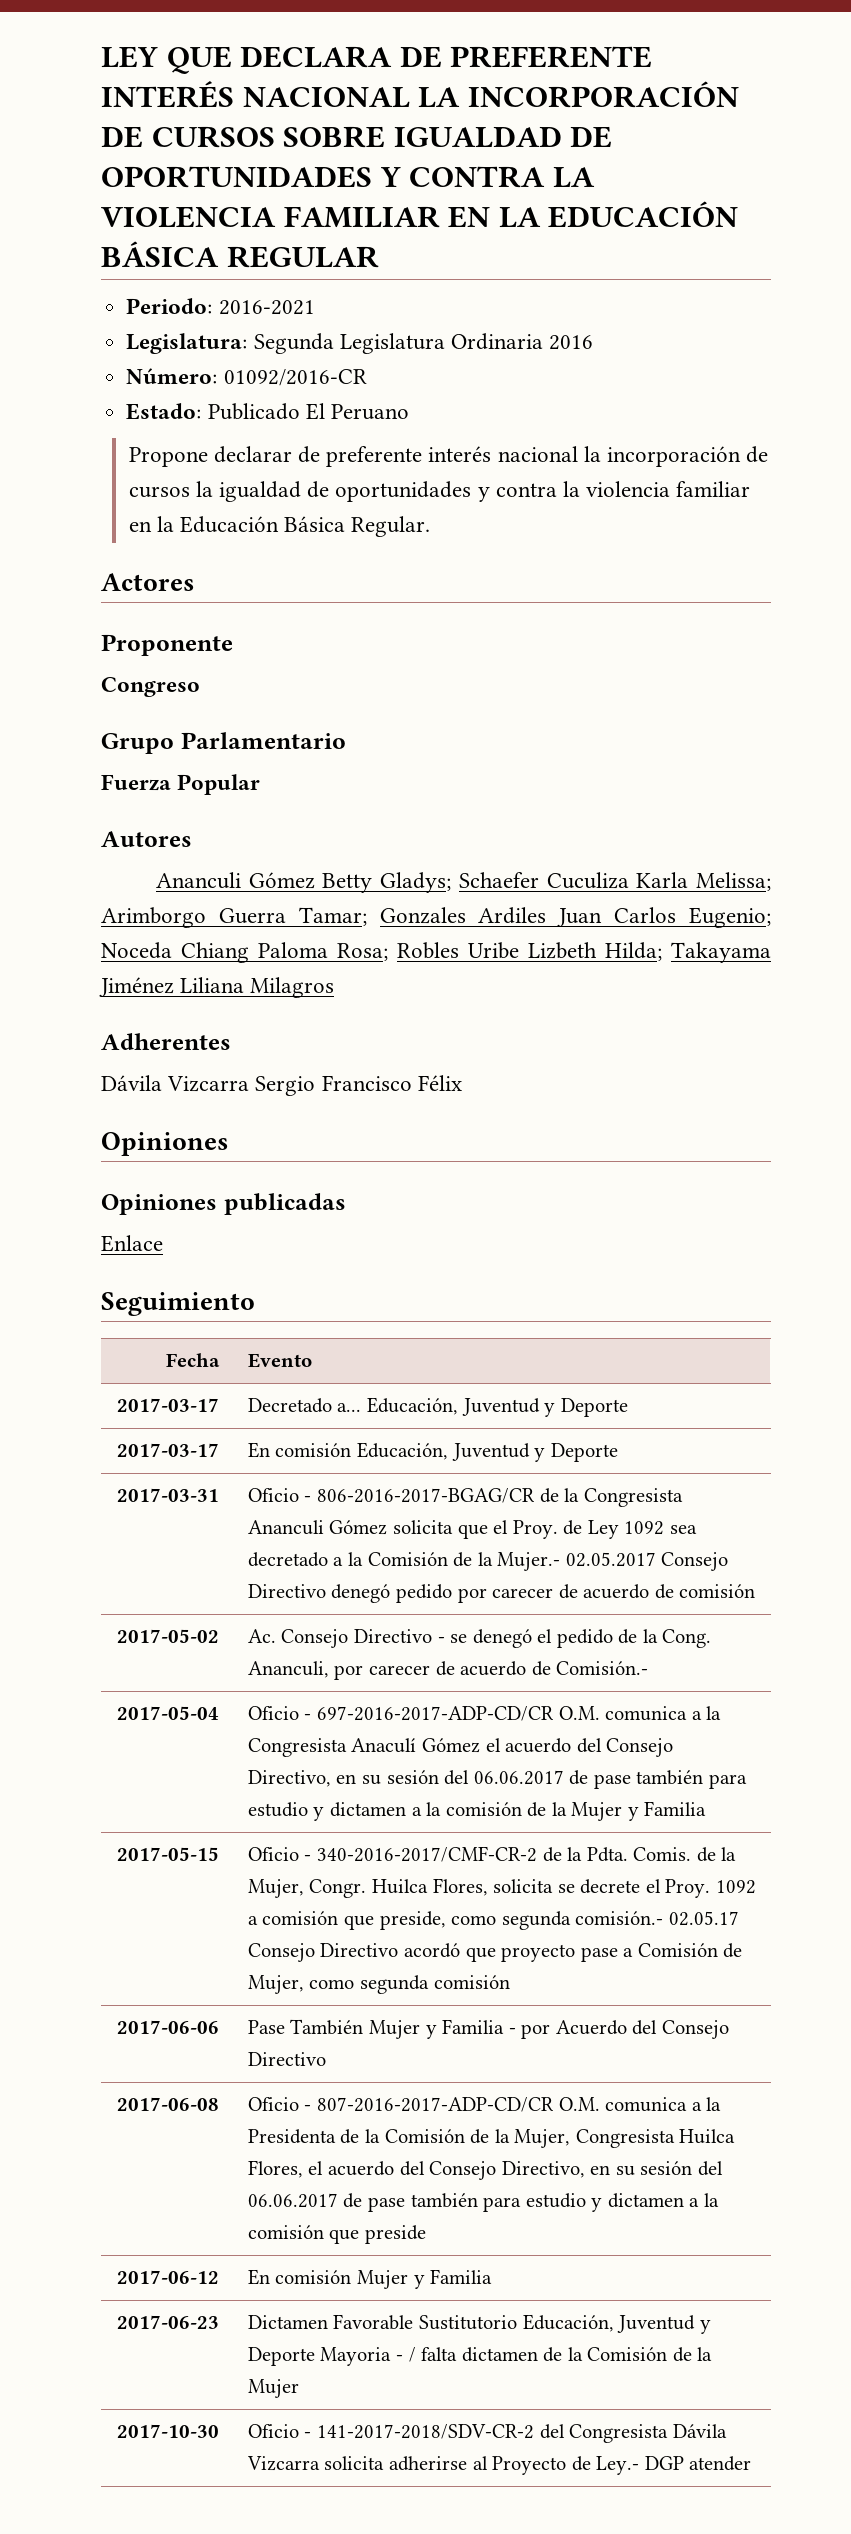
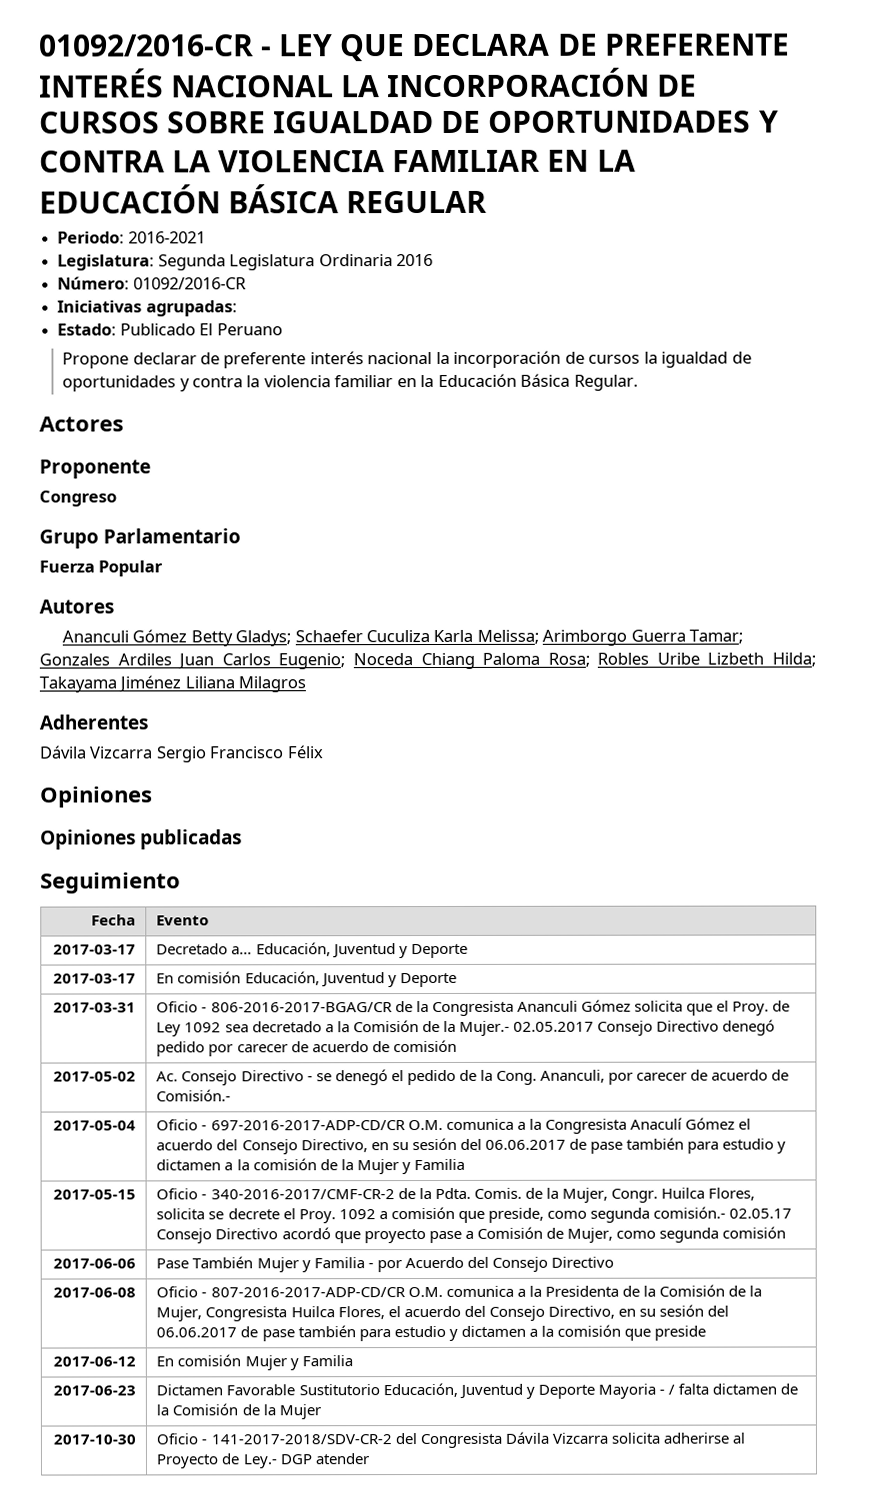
(101, 57) none -> [38,34,273,57] 01092/2016-CR -
(367, 377) none -> [57,300,237,317] // Iniciativas agrupadas:
[101,1235,163,1252] // Enlace -> (243, 839) none

